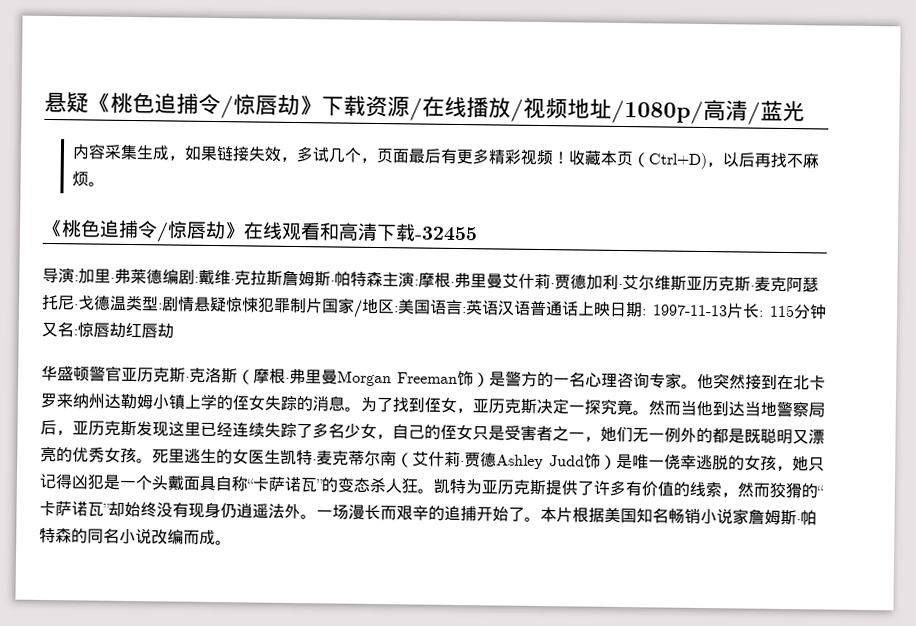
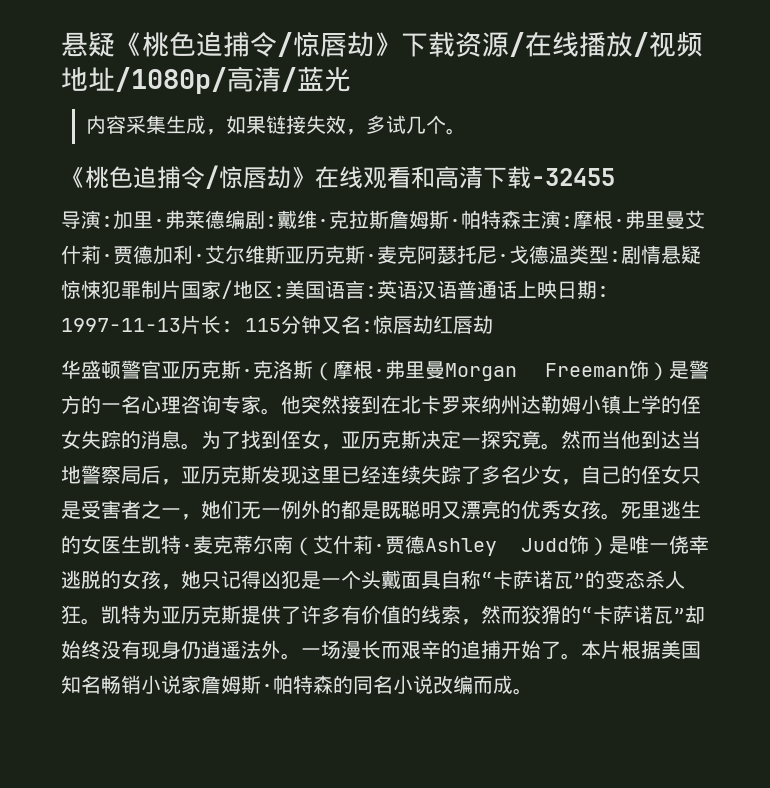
[359,147,819,170] [71,171,89,187] ，页面最后有更多精彩视频！收藏本页（Ctrl+D)，以后再找不麻烦 -> (447, 124) none

